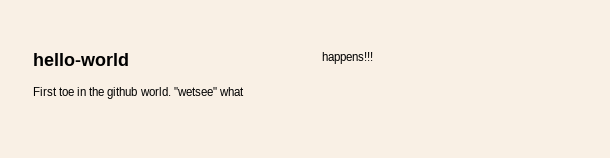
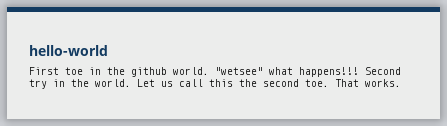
(373, 58) none -> [365,67,401,75] [29,79,401,89] Second try in the world. Let us call this the second toe. That works.

